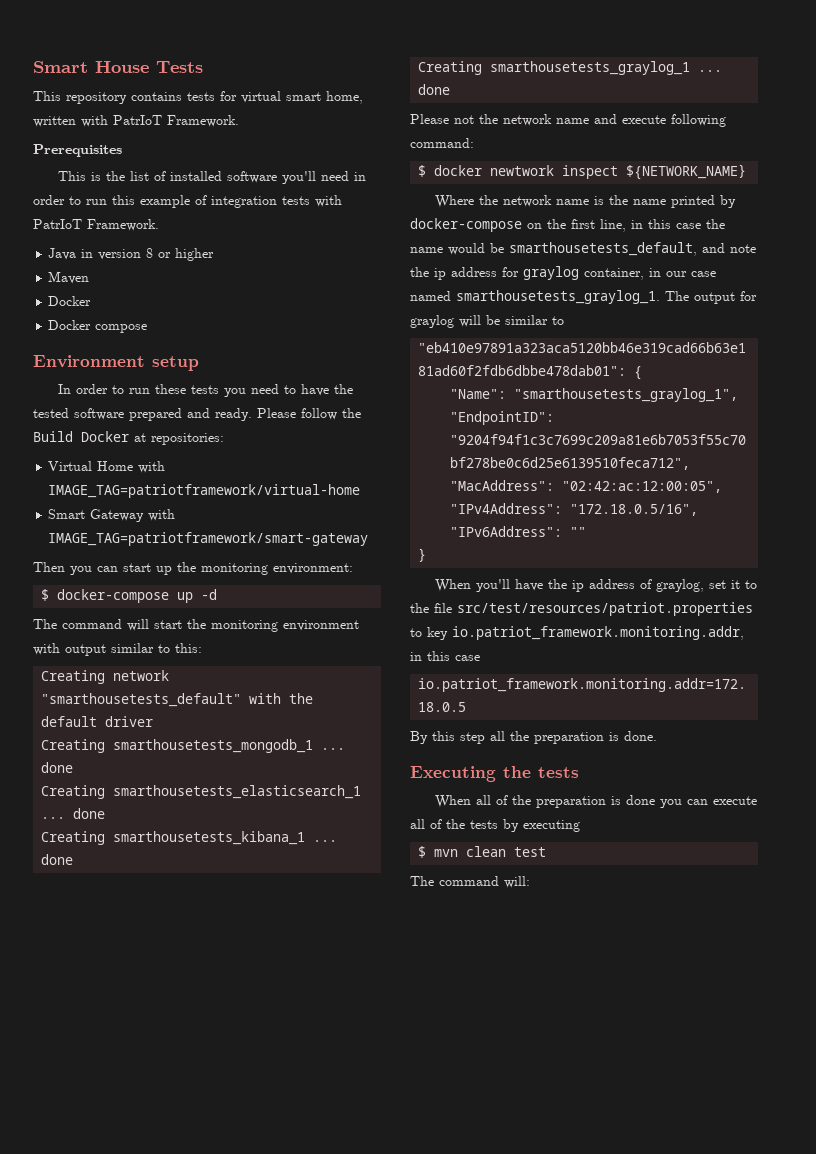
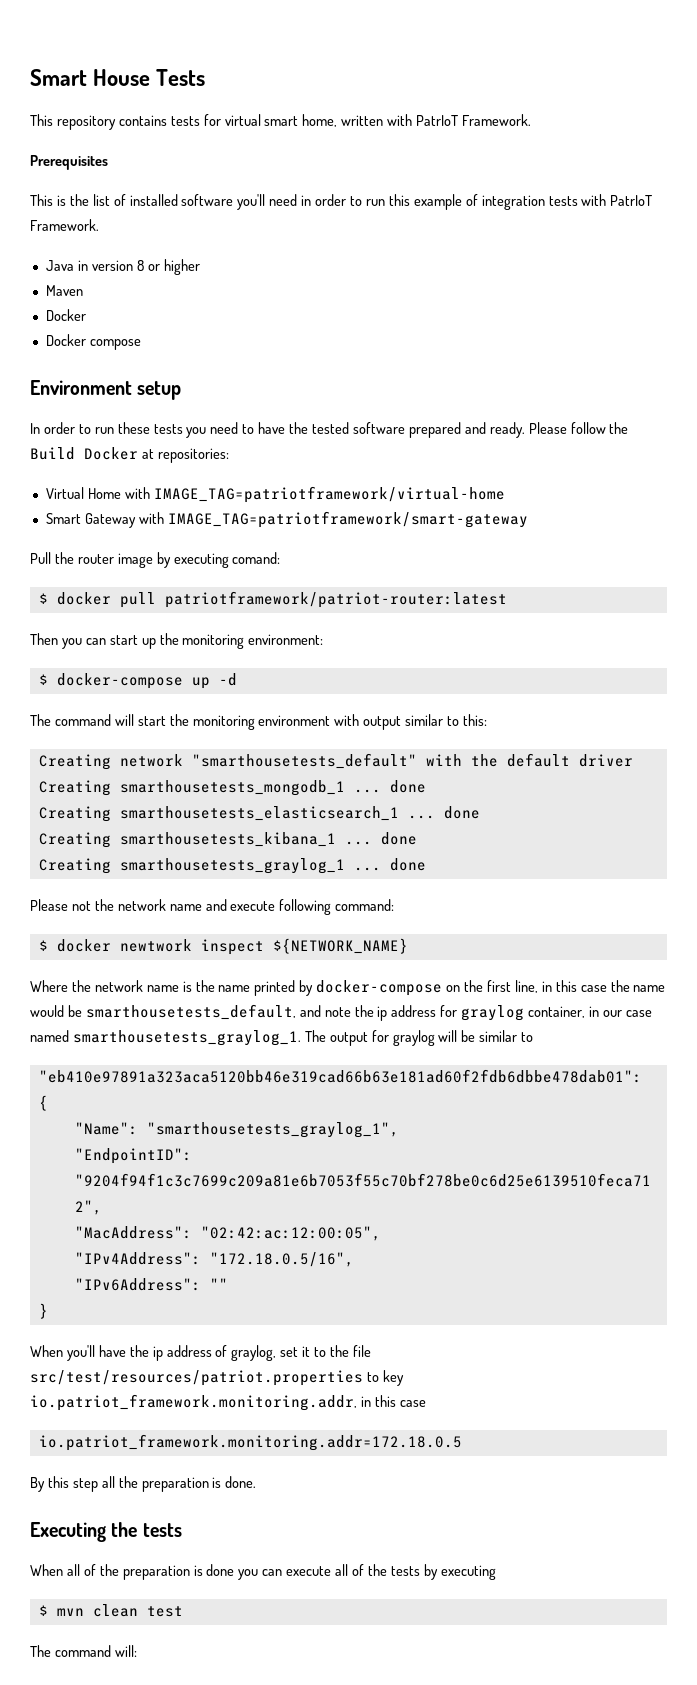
(369, 539) none -> [30,552,281,568] [38,591,507,608] // Pull the router image by executing comand: // $ docker pull patriotframework/patriot-router:latest

